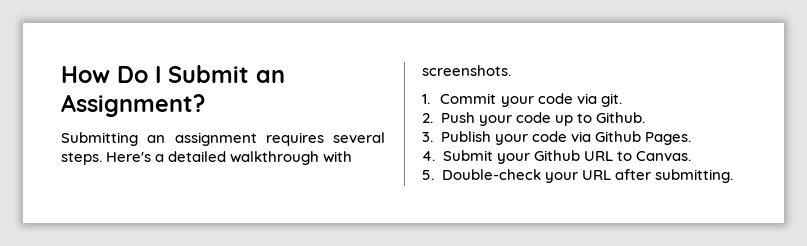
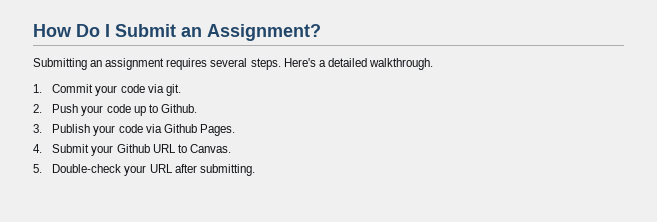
[230,151,353,165] [422,65,511,76] walkthrough with screenshots. -> [368,58,433,70] walkthrough.

